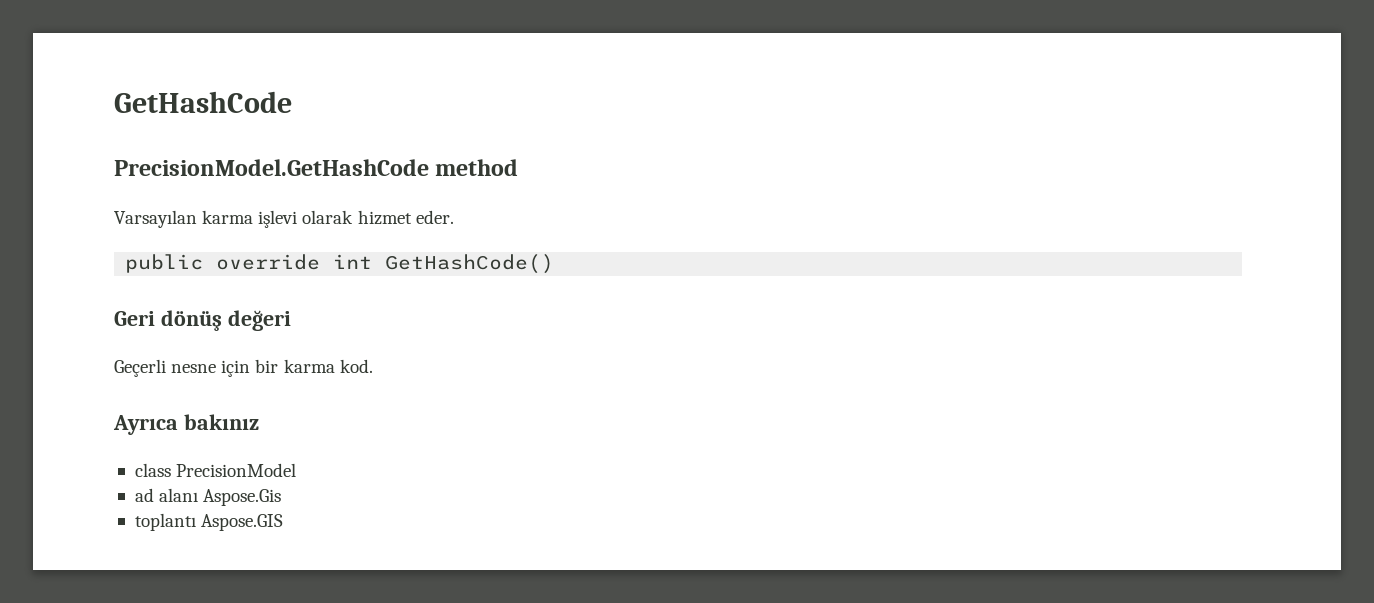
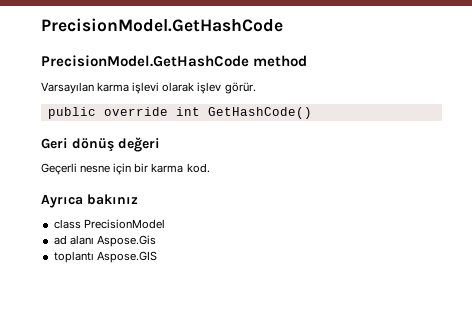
[114,91,292,113] GetHashCode -> [41,18,283,32] PrecisionModel.GetHashCode
[357,210,454,225] hizmet eder. -> [197,82,256,94] işlev görür.

